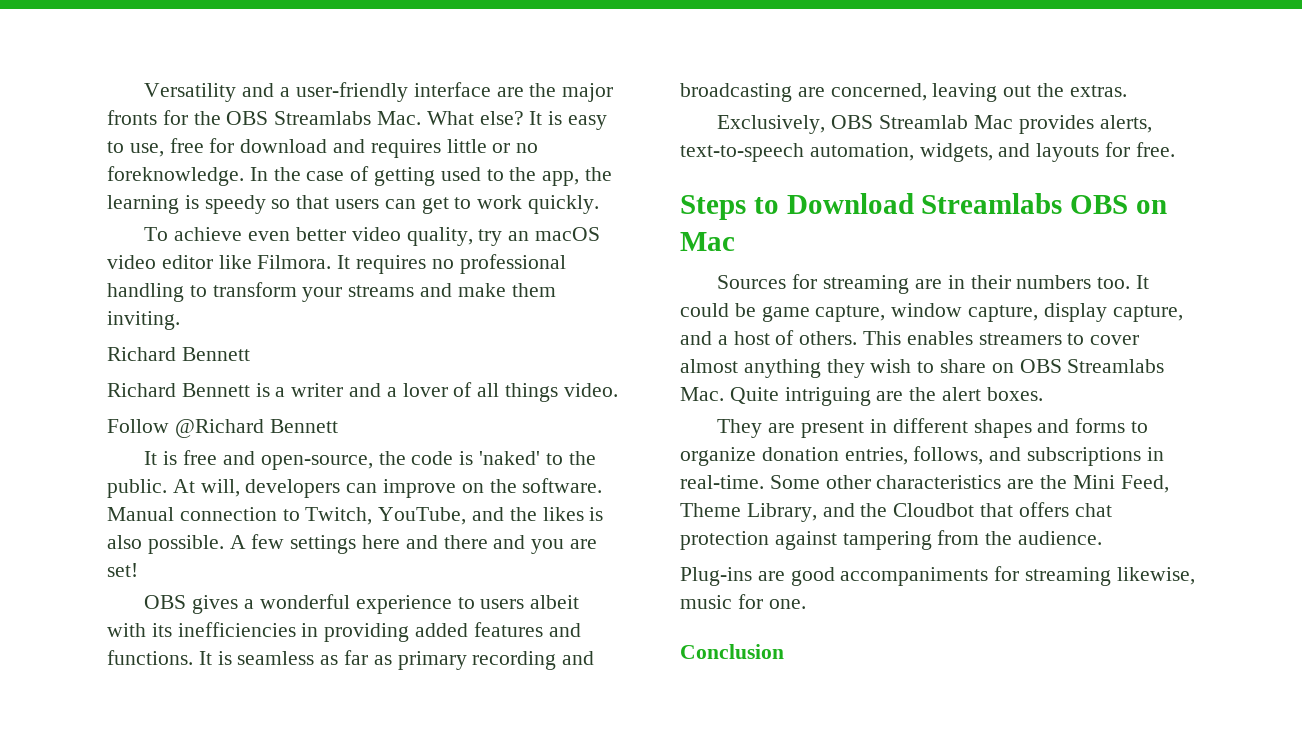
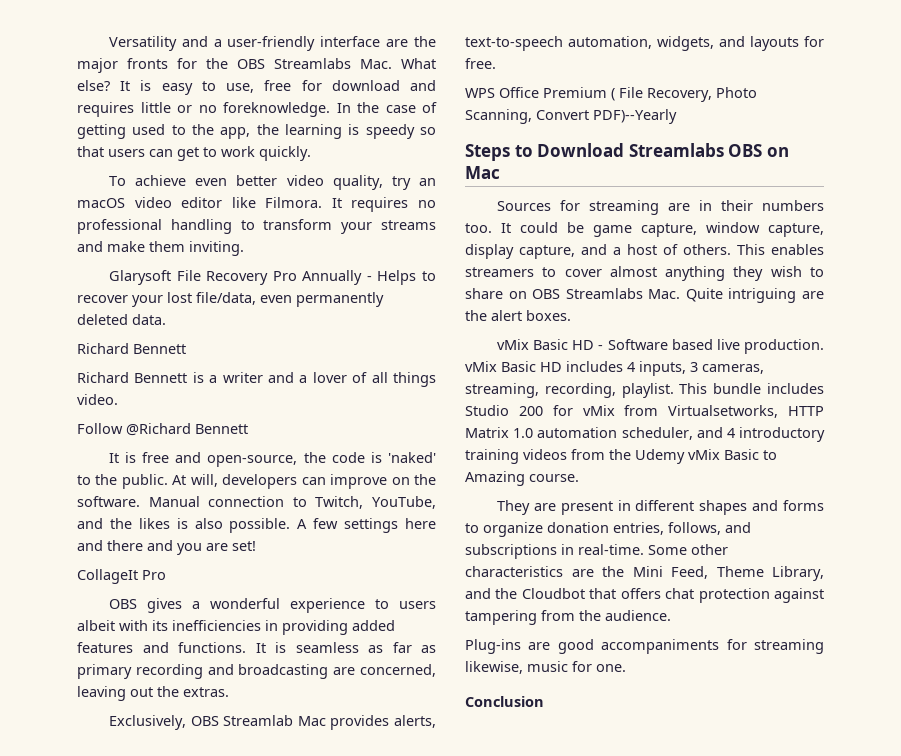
(180, 320) none -> [108,270,437,285] [77,292,384,307] [77,314,166,325] // Glarysoft File Recovery Pro Annually - Helps to recover your lost file/data, even permanently deleted data.
(138, 570) none -> [77,569,166,584] // CollageIt Pro
(1175, 149) none -> [465,87,757,102] [465,109,677,124] // WPS Office Premium ( File Recovery, Photo Scanning, Convert PDF)--Yearly
(1043, 394) none -> [496,339,824,354] [465,361,764,376] [465,383,824,398] [465,405,824,418] [465,427,825,442] [465,449,777,464] [465,471,579,486] // vMix Basic HD - Software based live production. vMix Basic HD includes 4 inputs, 3 cameras, streaming, recording, playlist. This bundle includes Studio 200 for vMix from Virtualsetworks, HTTP Matrix 1.0 automation scheduler, and 4 introductory training videos from the Udemy vMix Basic to Amazing course.

